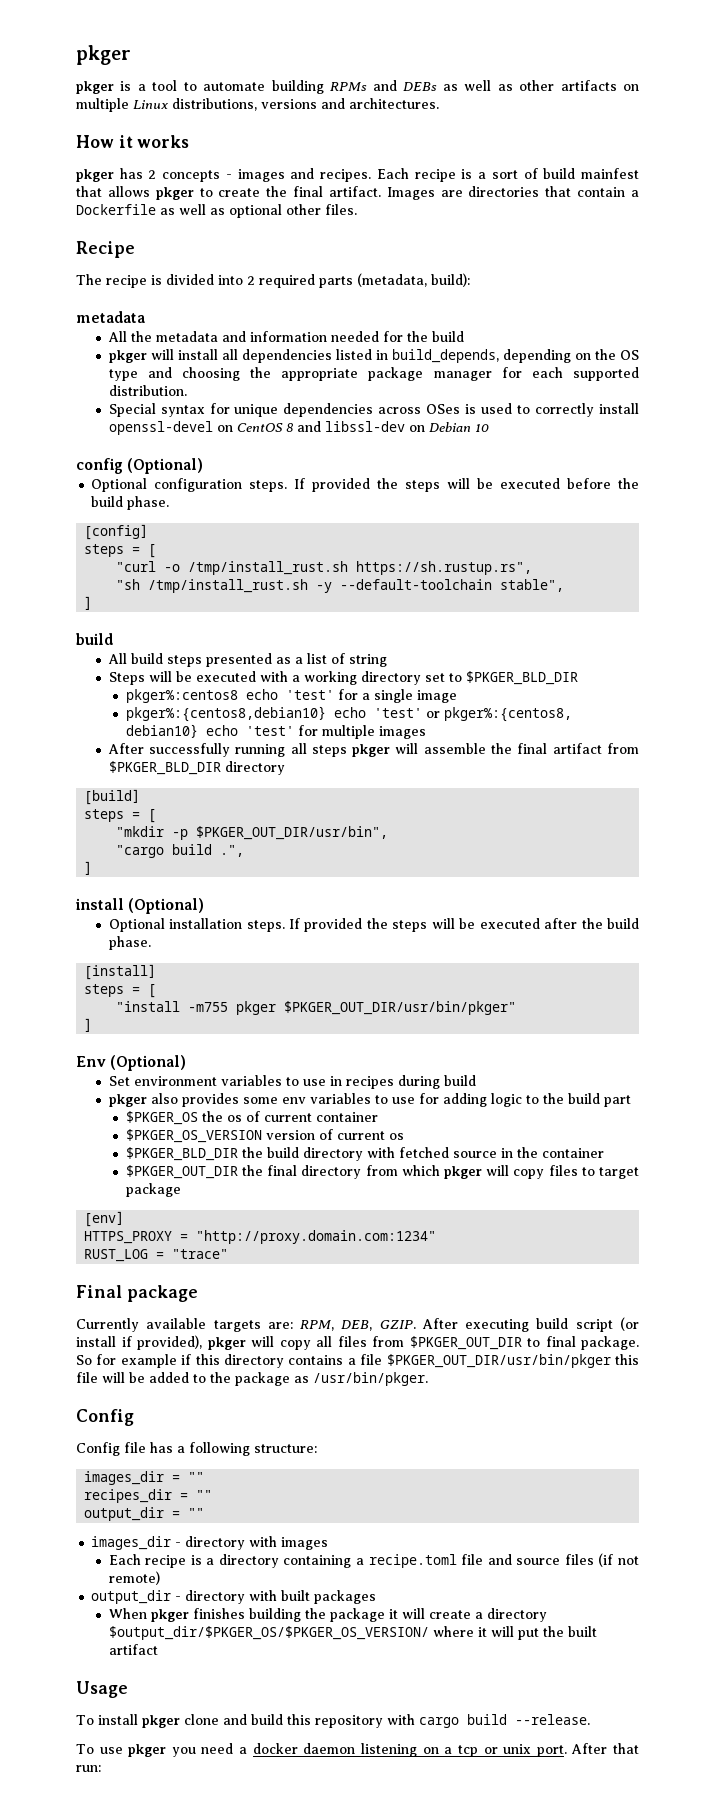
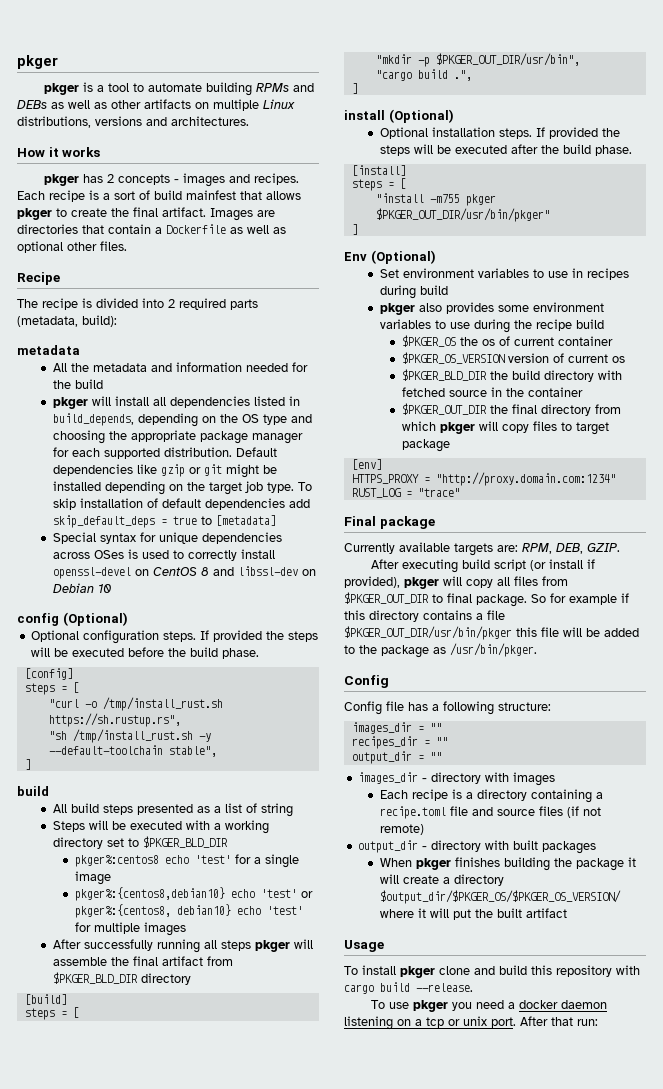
(187, 390) none -> [235,447,277,457] [52,464,277,478] [52,481,312,495] [52,498,310,510] [52,515,276,528] Default dependencies like gzip or git might be installed depending on the target job type. To skip installation of default dependencies add skip_default_deps = true to [metadata]
[281,1093,631,1107] env variables to use for adding logic to the build part -> [532,302,604,312] [379,319,604,333] environment variables to use during the recipe build
(416, 1324) none -> (620, 547) //

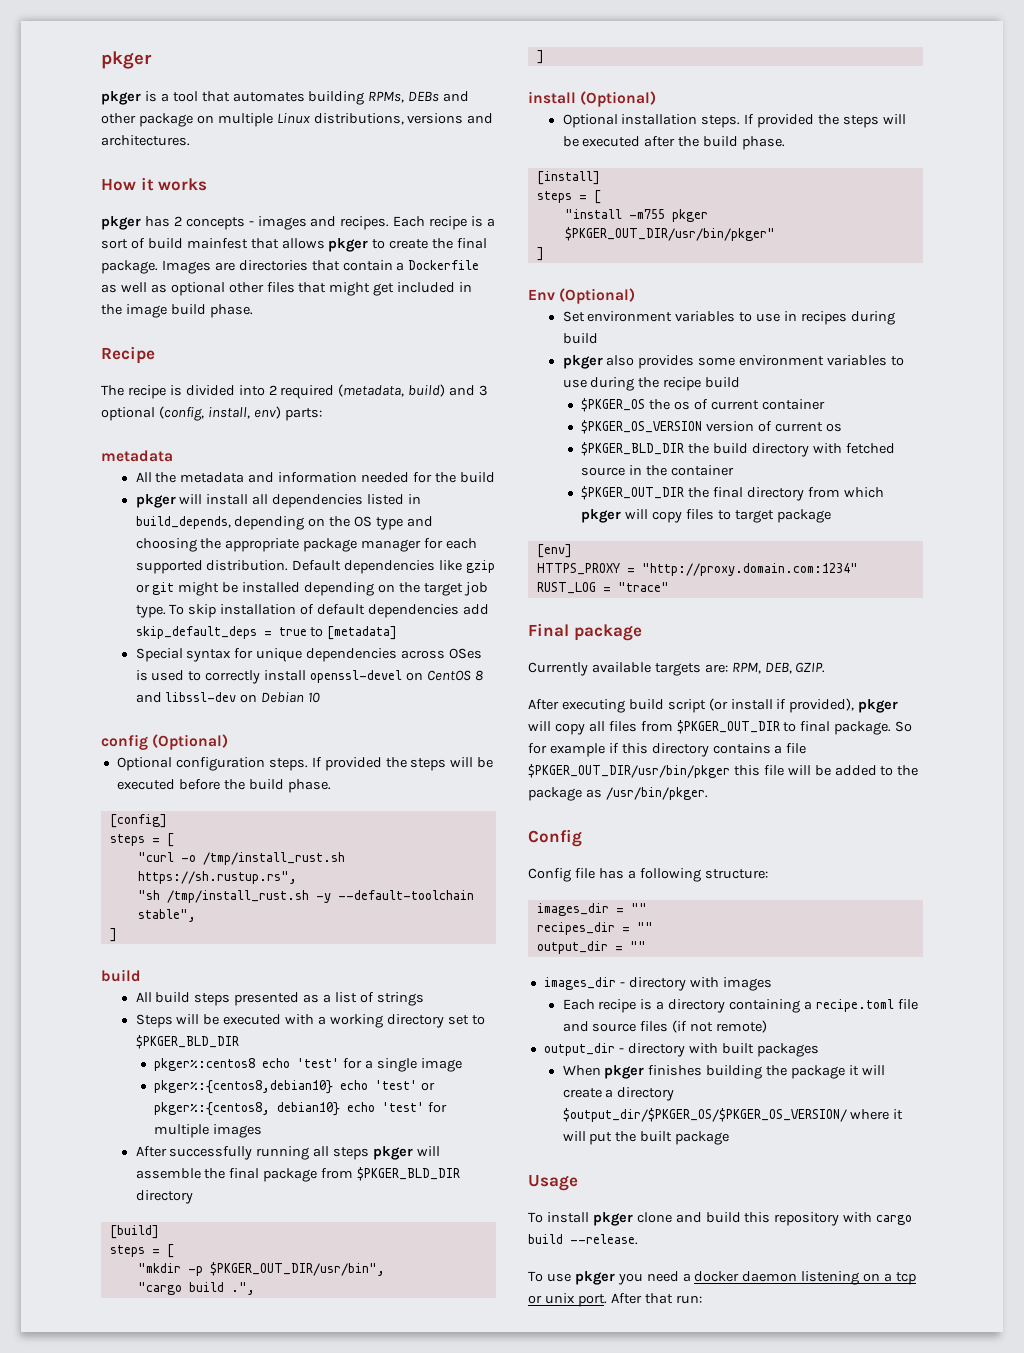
[133,82,315,96] [17,99,191,109] to automate building RPMs and DEBs as well as other artifacts -> [201,91,470,105] [101,113,193,127] that automates building RPMs, DEBs and other package
[162,207,206,217] artifact. -> [101,260,158,274] package.
[100,241,127,251] files. -> [266,282,473,296] [101,304,253,318] files that might get included in the image build phase.
[230,299,258,310] [17,315,117,327] parts (metadata, build): -> [338,384,489,397] [101,406,322,421] (metadata, build) and 3 optional (config, install, env) parts:
[260,803,293,817] string -> [376,992,424,1006] strings
[161,956,203,966] artifact -> [263,1168,318,1182] package
[525,908,567,918] artifact -> [675,1131,730,1145] package

